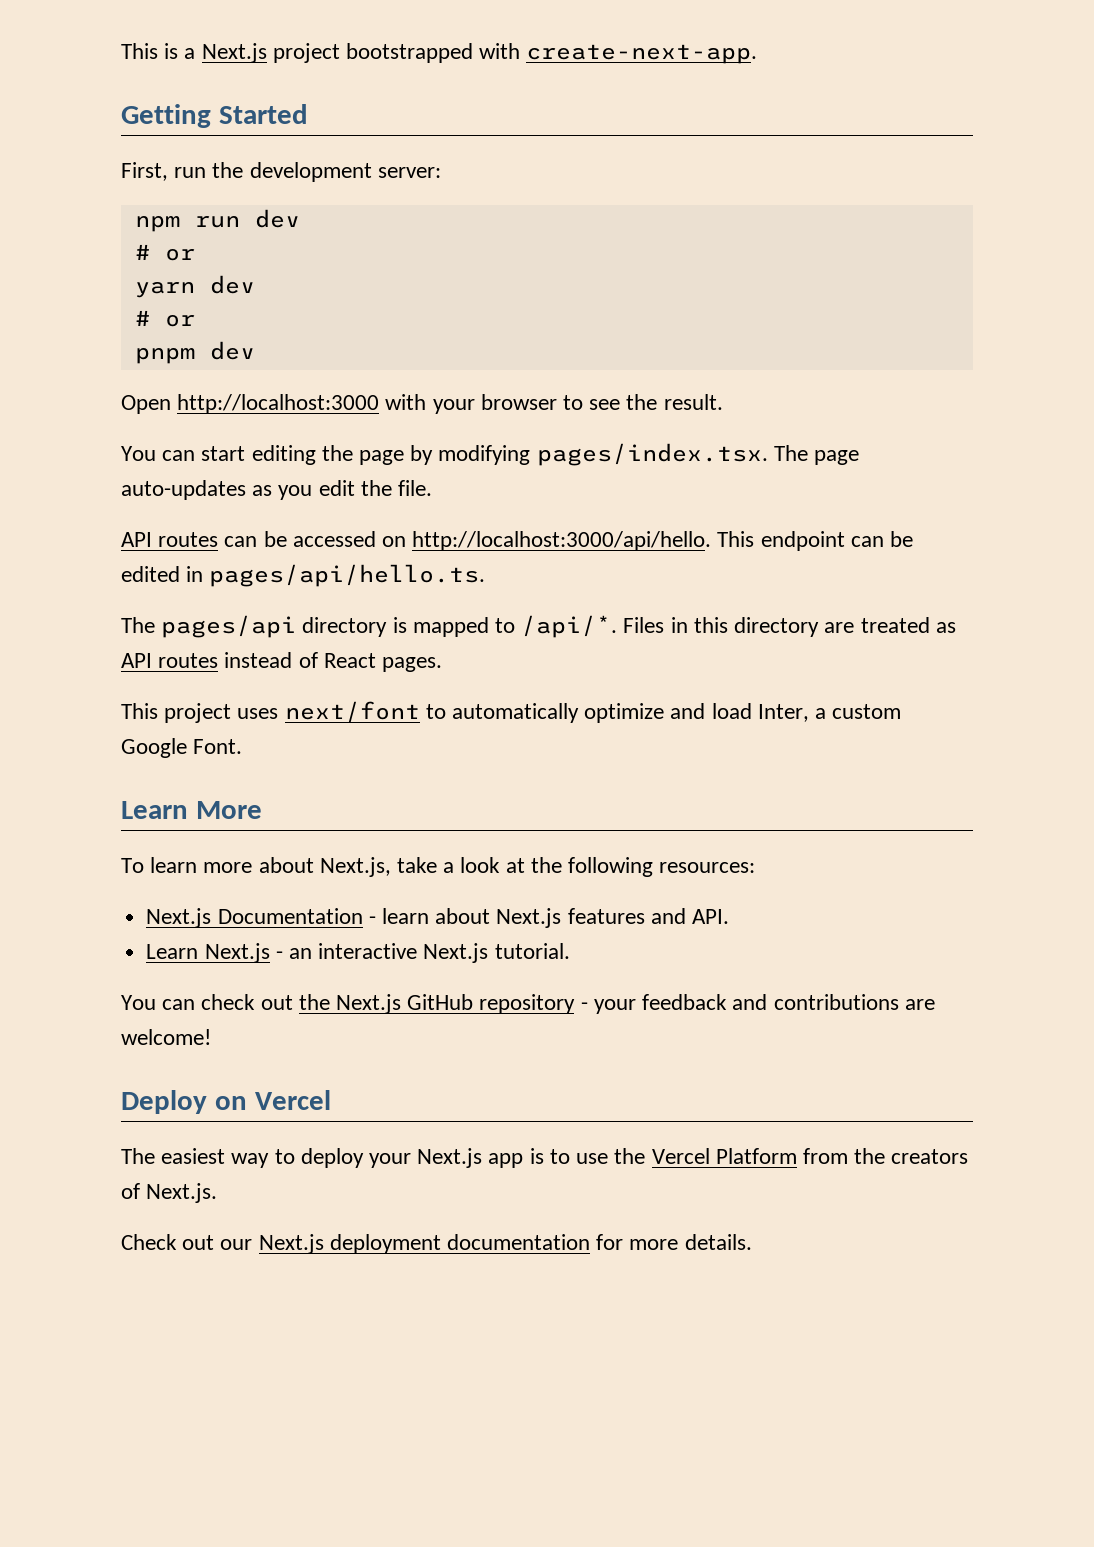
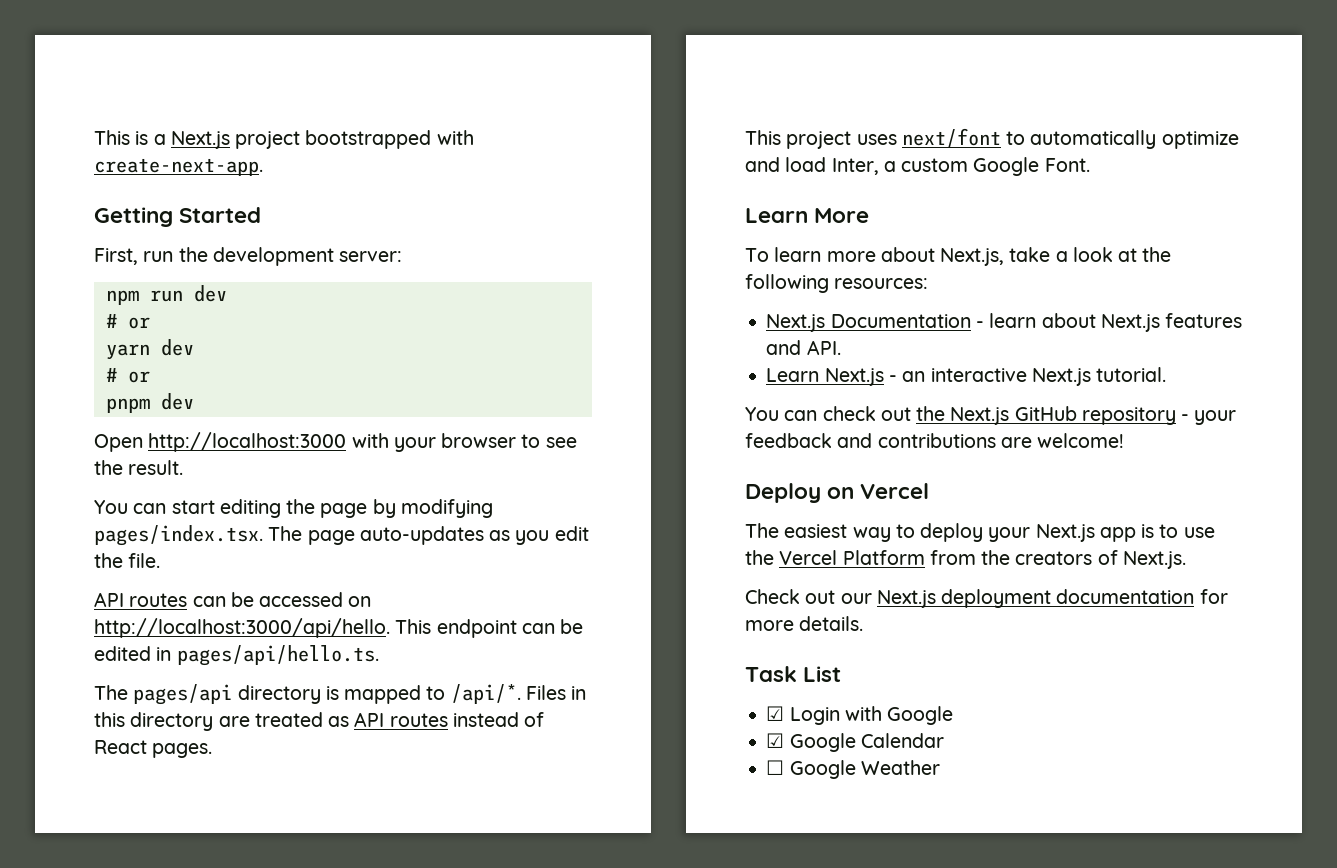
(752, 1242) none -> [745,666,842,682] [766,706,954,725] [766,733,944,752] [766,760,940,779] // Task List // ☑ Login with Google // ☑ Google Calendar // ☐ Google Weather

